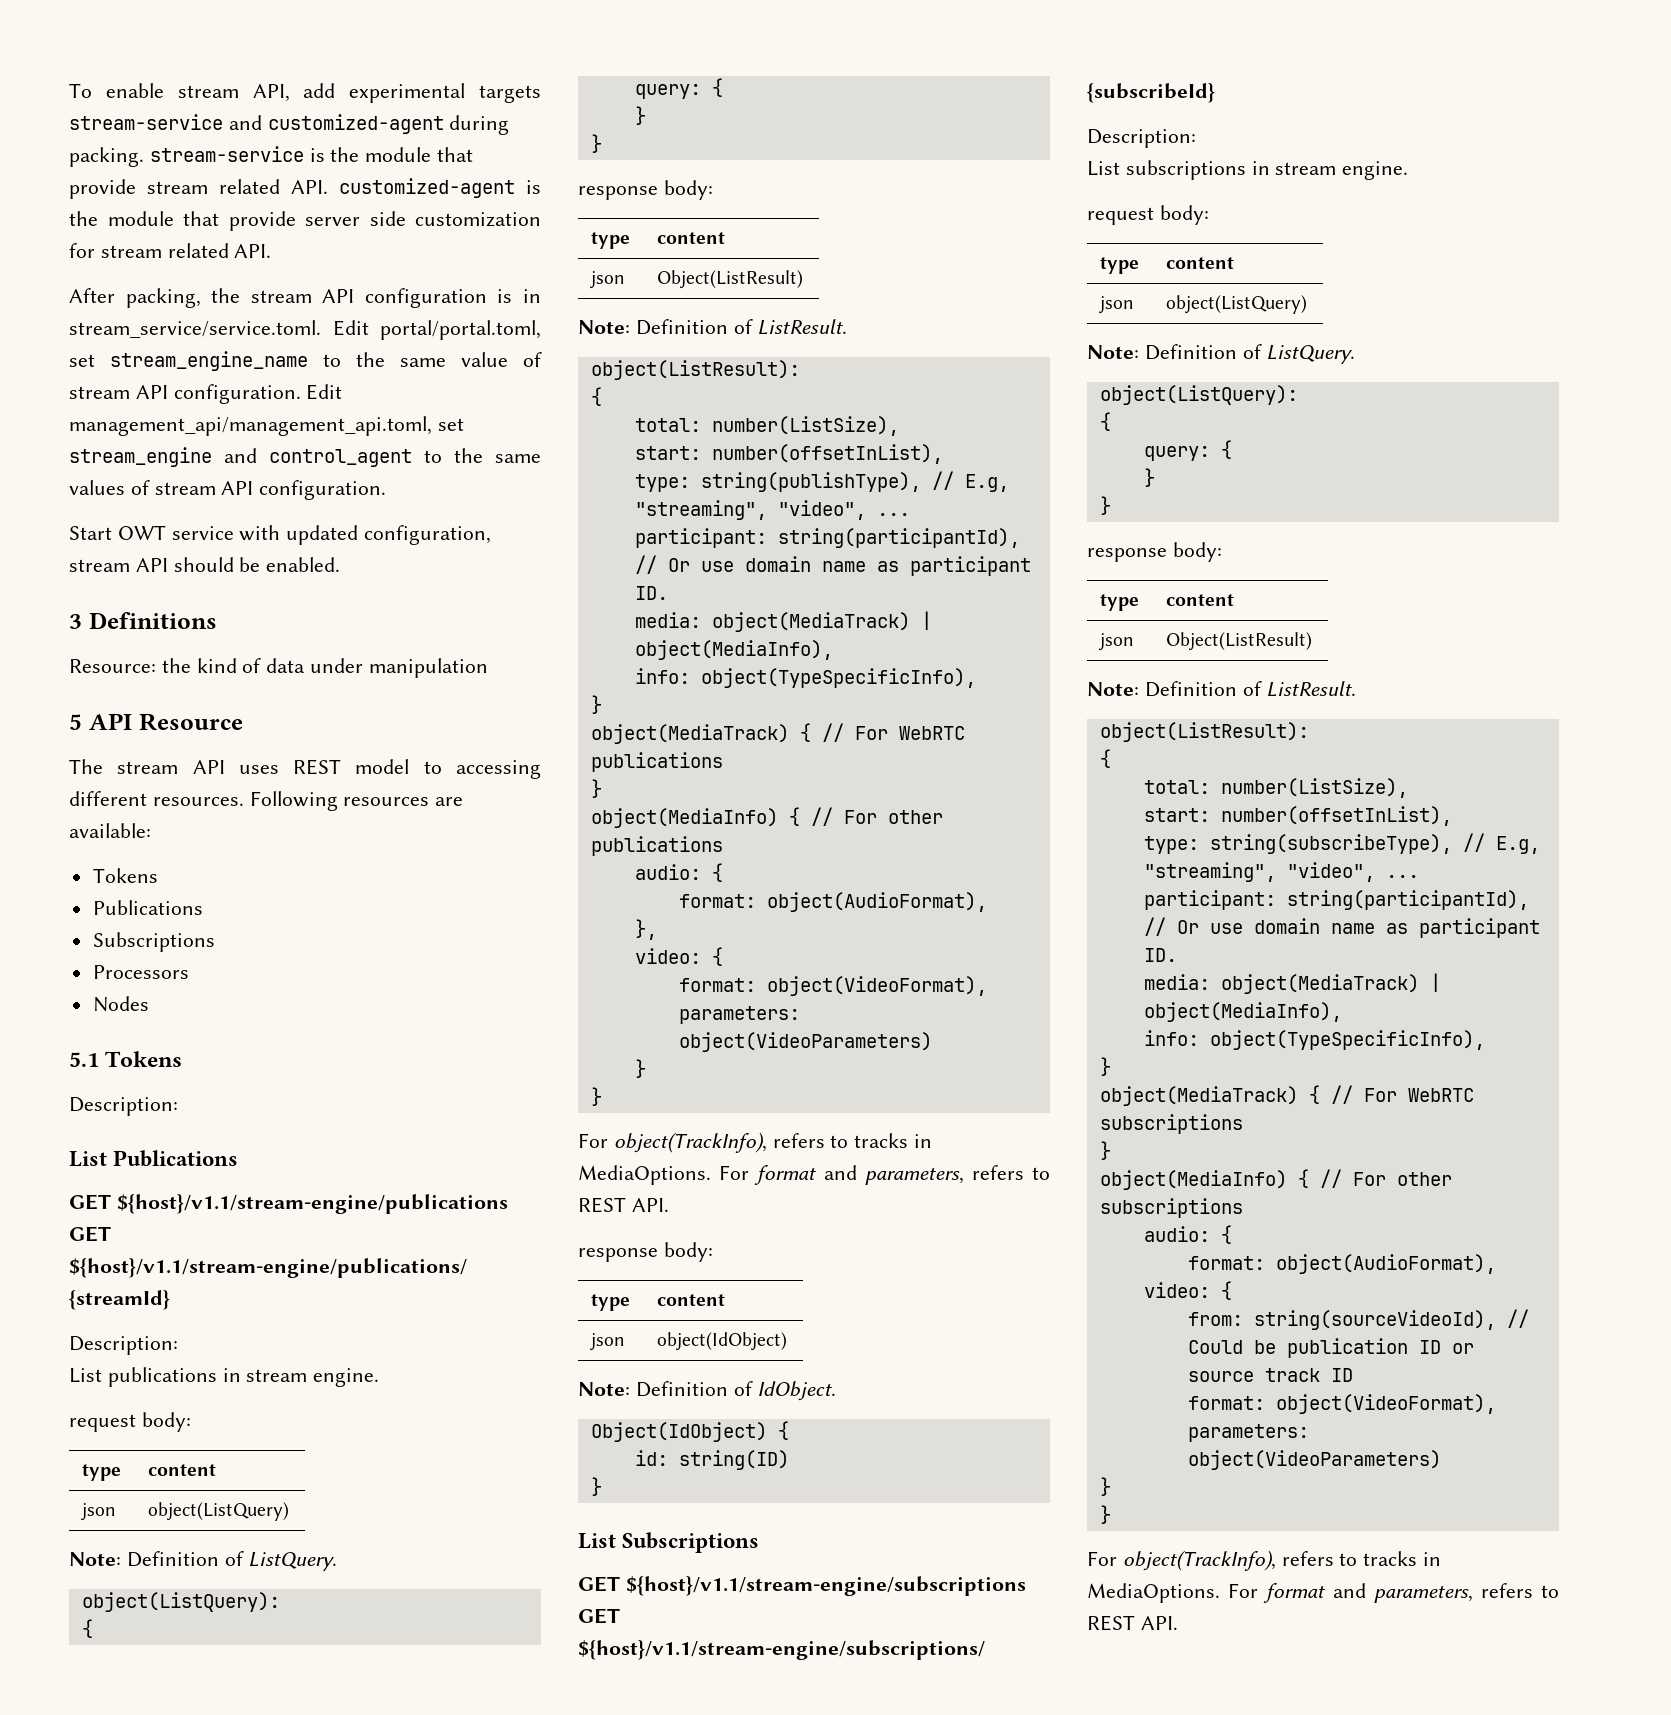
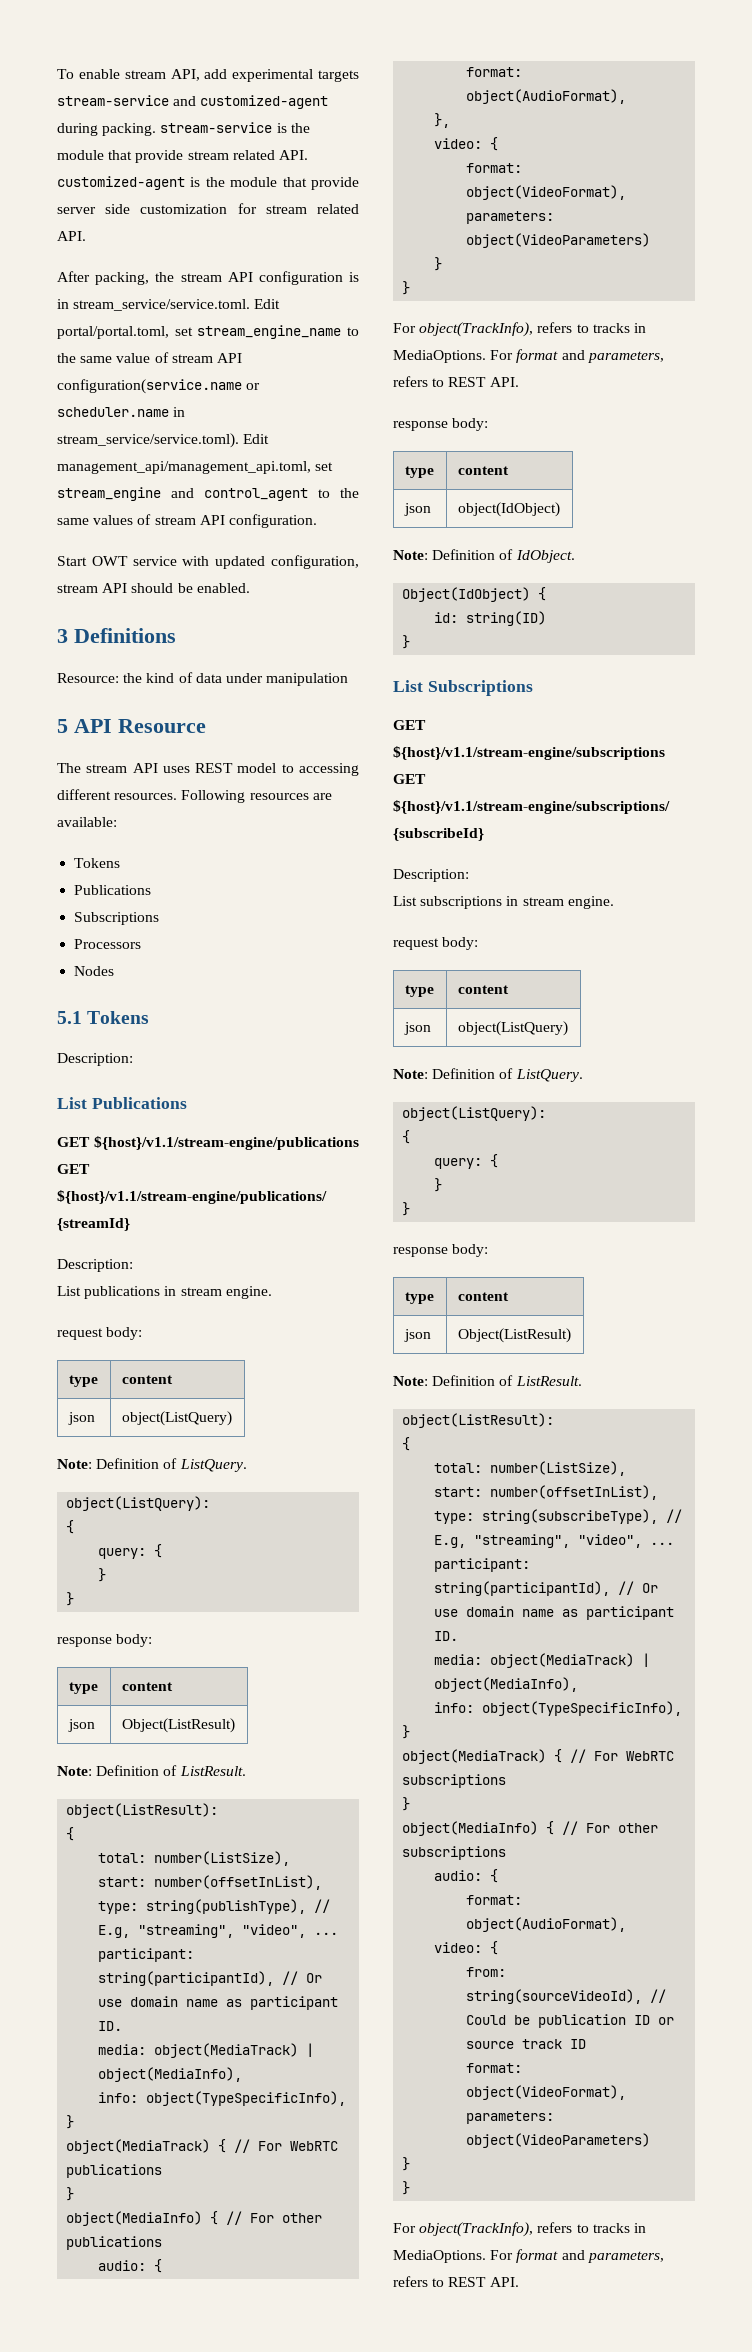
[173,384,301,404] configuration. -> [57,379,261,394] [57,407,186,417] [57,433,239,448] configuration(service.name or scheduler.name in stream_service/service.toml).

